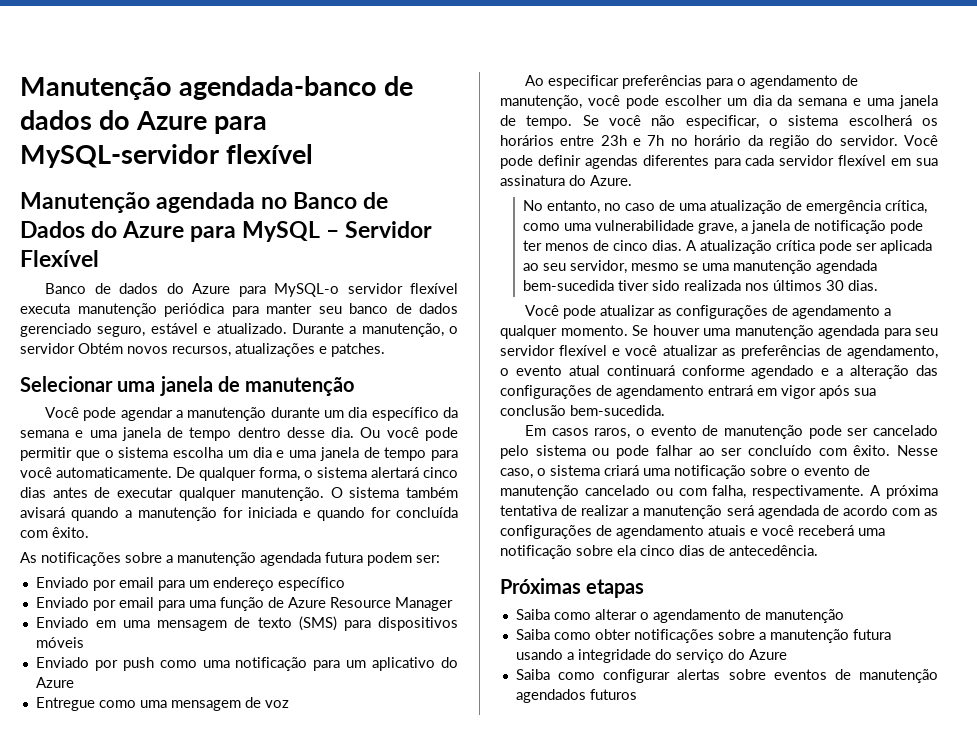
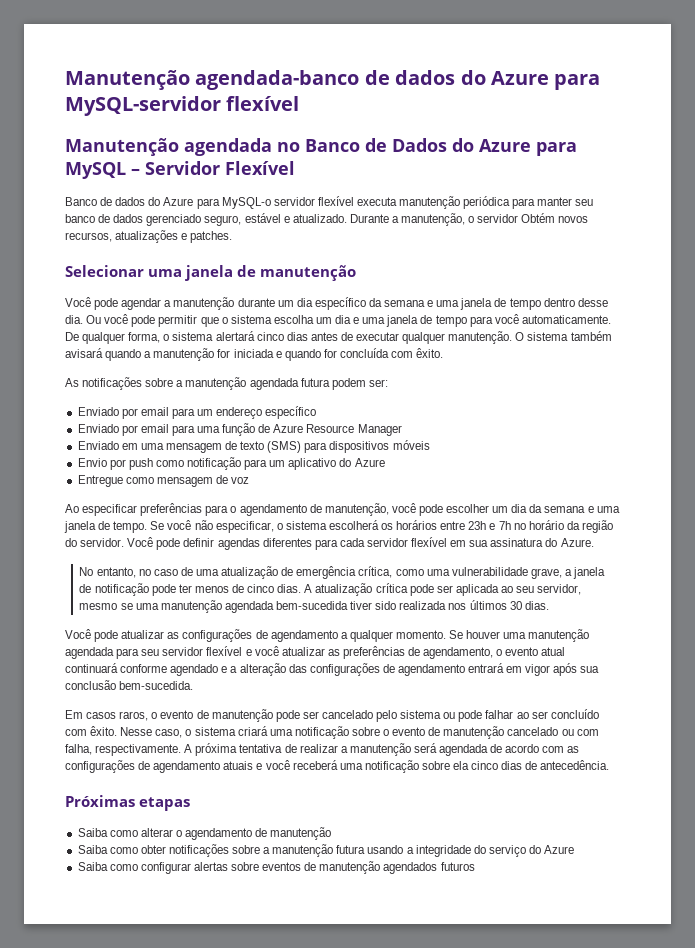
[35,657,89,668] Enviado -> [77,458,107,467] Envio
[202,660,230,668] uma -> (184, 463) none
[139,700,167,708] uma -> (154, 480) none

